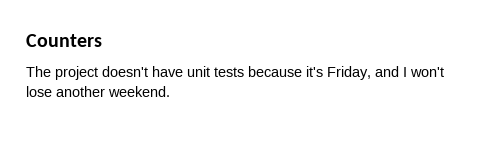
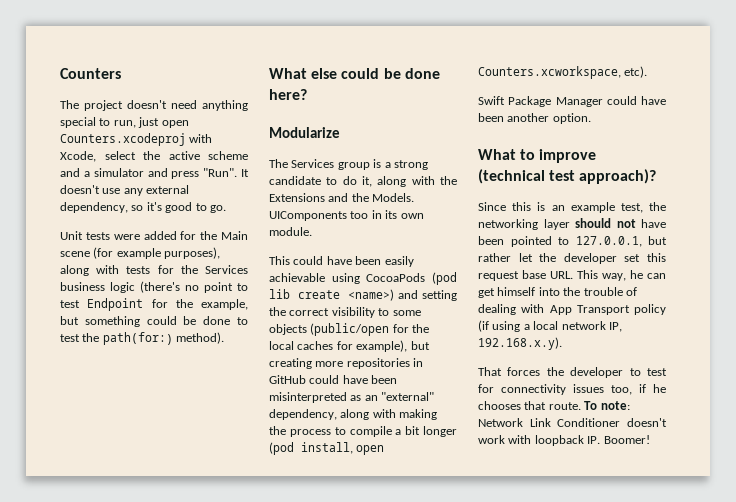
[152,66,444,80] [26,86,170,97] have unit tests because it's Friday, and I won't lose another weekend. -> [171,100,248,111] [60,117,189,128] [60,133,213,146] [60,151,248,162] [60,168,249,179] [60,185,190,196] [60,202,226,213] [60,231,248,240] [60,247,221,259] [60,265,248,276] [60,281,248,293] [60,298,248,311] [60,316,248,327] [60,332,225,345] [269,68,440,79] [269,89,307,100] [269,127,340,138] [269,159,428,170] [269,176,457,187] [269,193,415,202] [269,210,424,221] [269,227,312,236] [269,256,414,267] [269,272,457,285] [269,289,457,301] [269,307,421,318] [269,323,430,336] [269,340,430,352] [269,358,424,369] [269,375,398,384] [269,392,435,403] [269,409,438,420] [269,426,457,437] [269,442,385,455] [478,66,648,79] [478,96,666,107] [478,113,591,124] [478,149,597,163] [478,169,657,184] [478,202,666,213] [478,218,666,230] [478,236,667,247] [478,253,666,264] [478,270,666,281] [478,287,637,298] [478,304,666,315] [478,320,622,332] [478,337,562,350] [478,367,667,378] [478,384,666,395] [478,401,630,410] [478,418,667,427] [478,435,650,446] need anything special to run, just open Counters.xcodeproj with Xcode, select the active scheme and a simulator and press "Run". It doesn't use any external dependency, so it's good to go. // Unit tests were added for the Main scene (for example purposes), along with tests for the Services business logic (there's no point to test Endpoint for the example, but something could be done to test the path(for:) method). // What else could be done here? // Modularize // The Services group is a strong candidate to do it, along with the Extensions and the Models. UIComponents too in its own module. // This could have been easily achievable using CocoaPods (pod lib create <name>) and setting the correct visibility to some objects (public/open for the local caches for example), but creating more repositories in GitHub could have been misinterpreted as an "external" dependency, along with making the process to compile a bit longer (pod install, open Counters.xcworkspace, etc). // Swift Package Manager could have been another option. // What to improve (technical test approach)? // Since this is an example test, the networking layer should not have been pointed to 127.0.0.1, but rather let the developer set this request base URL. This way, he can get himself into the trouble of dealing with App Transport policy (if using a local network IP, 192.168.x.y). // That forces the developer to test for connectivity issues too, if he chooses that route. To note: Network Link Conditioner doesn't work with loopback IP. Boomer!

